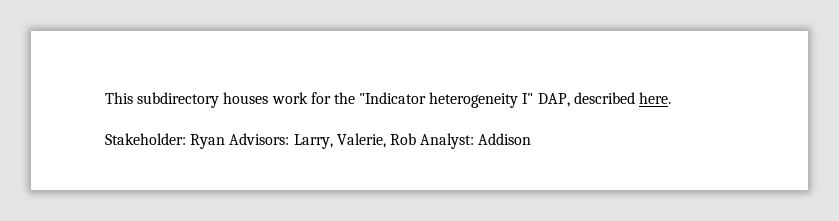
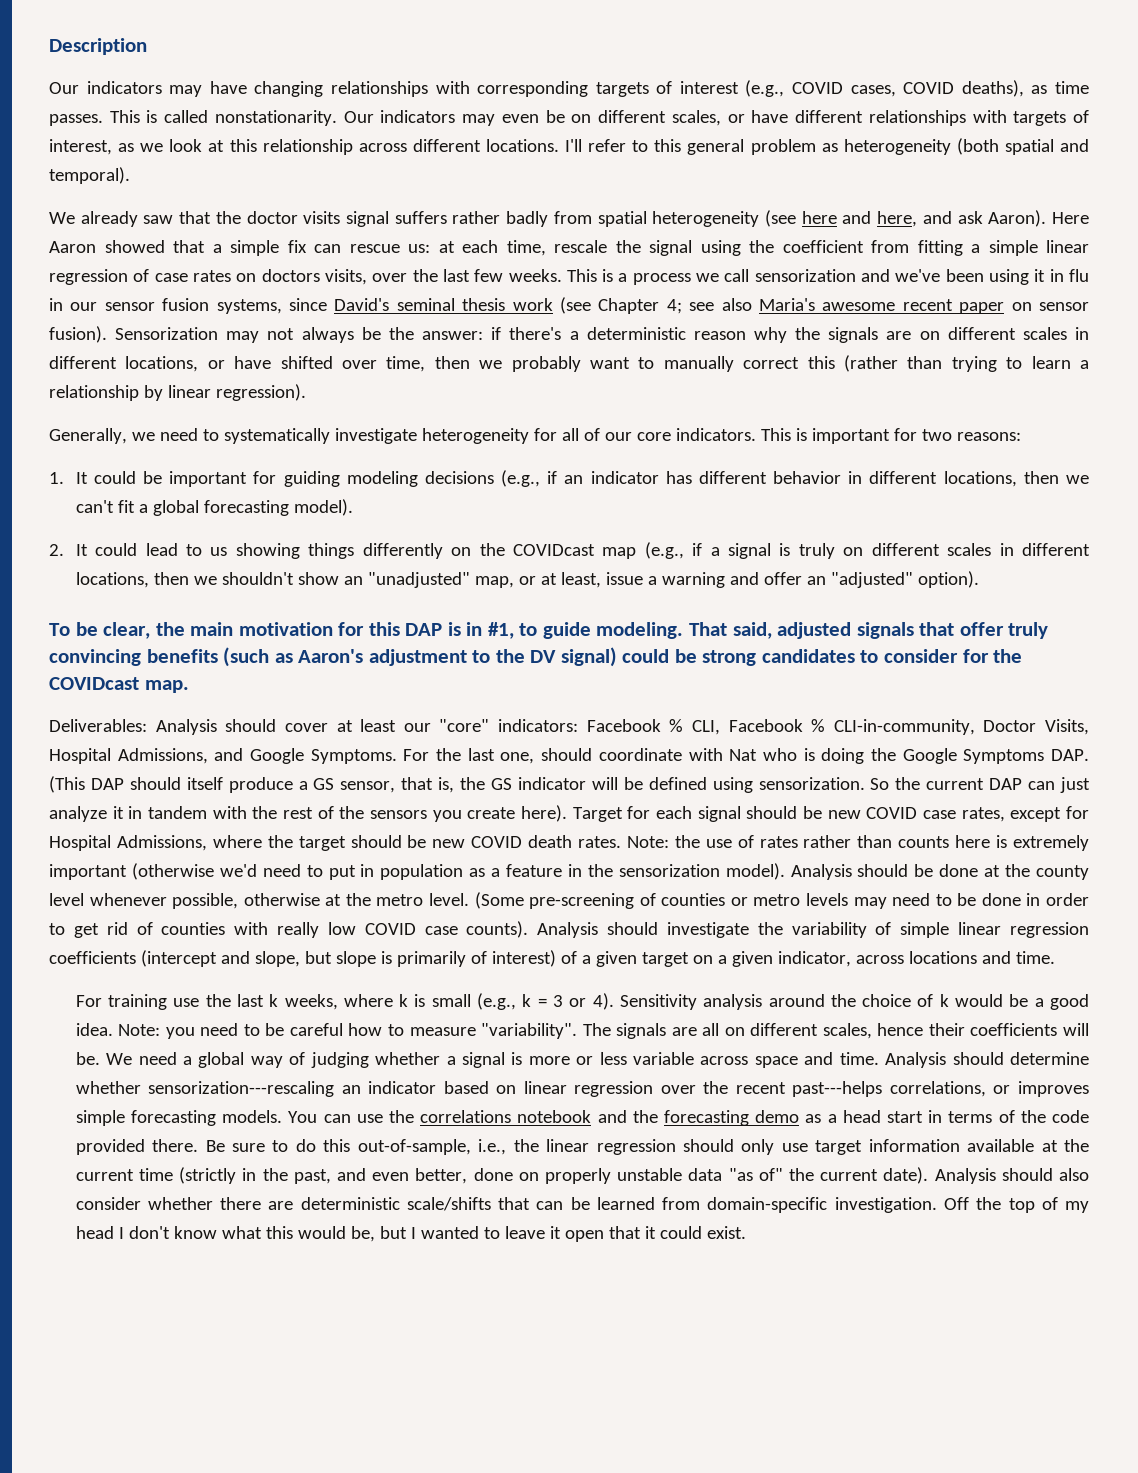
[105,92,672,108] [105,133,532,149] This subdirectory houses work for the "Indicator heterogeneity I" DAP, described here. // Stakeholder: Ryan Advisors: Larry, Valerie, Rob Analyst: Addison -> [49,38,147,55] [49,80,1090,97] [49,110,1089,126] [49,138,1090,155] [49,167,130,184] [49,210,1089,227] [49,240,1089,256] [49,269,1090,285] [49,297,1089,314] [49,326,1089,343] [49,355,1089,372] [49,384,306,401] [49,428,1021,444] [49,470,1090,487] [75,499,353,516] [49,542,1090,559] [75,571,979,588] [49,622,1049,639] [49,647,1023,667] [49,677,189,693] [49,719,1089,735] [49,748,1090,764] [49,776,1090,793] [49,805,1089,822] [49,835,1090,851] [49,863,1090,880] [49,892,1089,909] [49,921,1090,938] [49,950,1055,967] [75,993,1090,1010] [75,1023,1089,1039] [75,1052,1089,1068] [75,1081,1089,1097] [75,1110,1089,1126] [75,1139,1089,1155] [75,1167,1089,1184] [75,1197,1089,1213] [75,1226,746,1242] Description // Our indicators may have changing relationships with corresponding targets of interest (e.g., COVID cases, COVID deaths), as time passes. This is called nonstationarity. Our indicators may even be on different scales, or have different relationships with targets of interest, as we look at this relationship across different locations. I'll refer to this general problem as heterogeneity (both spatial and temporal). // We already saw that the doctor visits signal suffers rather badly from spatial heterogeneity (see here and here, and ask Aaron). Here Aaron showed that a simple fix can rescue us: at each time, rescale the signal using the coefficient from fitting a simple linear regression of case rates on doctors visits, over the last few weeks. This is a process we call sensorization and we've been using it in flu in our sensor fusion systems, since David's seminal thesis work (see Chapter 4; see also Maria's awesome recent paper on sensor fusion). Sensorization may not always be the answer: if there's a deterministic reason why the signals are on different scales in different locations, or have shifted over time, then we probably want to manually correct this (rather than trying to learn a relationship by linear regression). // Generally, we need to systematically investigate heterogeneity for all of our core indicators. This is important for two reasons: // 1. It could be important for guiding modeling decisions (e.g., if an indicator has different behavior in different locations, then we can't fit a global forecasting model). // 2. It could lead to us showing things differently on the COVIDcast map (e.g., if a signal is truly on different scales in different locations, then we shouldn't show an "unadjusted" map, or at least, issue a warning and offer an "adjusted" option). // To be clear, the main motivation for this DAP is in #1, to guide modeling. That said, adjusted signals that offer truly convincing benefits (such as Aaron's adjustment to the DV signal) could be strong candidates to consider for the COVIDcast map. // Deliverables: Analysis should cover at least our "core" indicators: Facebook % CLI, Facebook % CLI-in-community, Doctor Visits, Hospital Admissions, and Google Symptoms. For the last one, should coordinate with Nat who is doing the Google Symptoms DAP. (This DAP should itself produce a GS sensor, that is, the GS indicator will be defined using sensorization. So the current DAP can just analyze it in tandem with the rest of the sensors you create here). Target for each signal should be new COVID case rates, except for Hospital Admissions, where the target should be new COVID death rates. Note: the use of rates rather than counts here is extremely important (otherwise we'd need to put in population as a feature in the sensorization model). Analysis should be done at the county level whenever possible, otherwise at the metro level. (Some pre-screening of counties or metro levels may need to be done in order to get rid of counties with really low COVID case counts). Analysis should investigate the variability of simple linear regression coefficients (intercept and slope, but slope is primarily of interest) of a given target on a given indicator, across locations and time. // For training use the last k weeks, where k is small (e.g., k = 3 or 4). Sensitivity analysis around the choice of k would be a good idea. Note: you need to be careful how to measure "variability". The signals are all on different scales, hence their coefficients will be. We need a global way of judging whether a signal is more or less variable across space and time. Analysis should determine whether sensorization---rescaling an indicator based on linear regression over the recent past---helps correlations, or improves simple forecasting models. You can use the correlations notebook and the forecasting demo as a head start in terms of the code provided there. Be sure to do this out-of-sample, i.e., the linear regression should only use target information available at the current time (strictly in the past, and even better, done on properly unstable data "as of" the current date). Analysis should also consider whether there are deterministic scale/shifts that can be learned from domain-specific investigation. Off the top of my head I don't know what this would be, but I wanted to leave it open that it could exist.

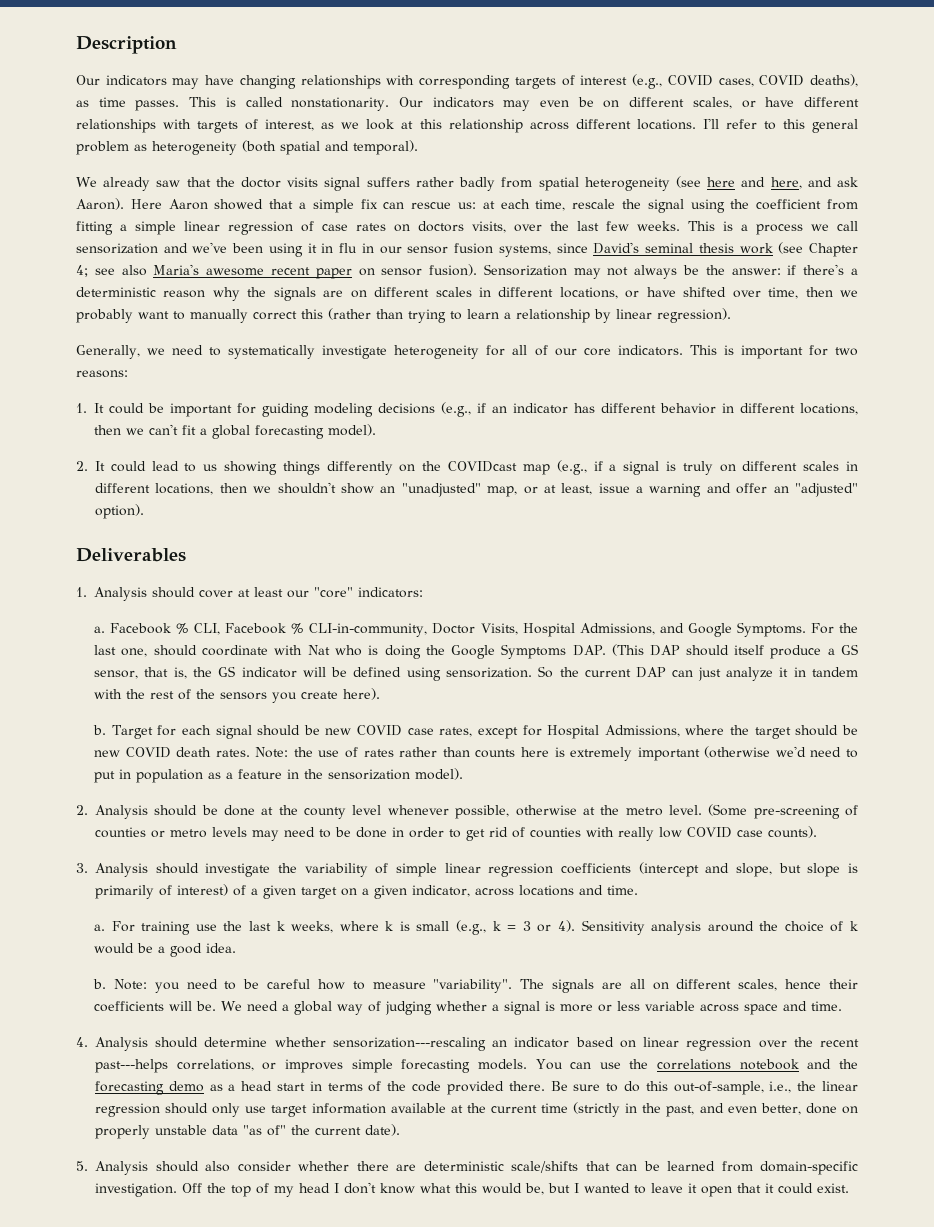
[49,622,1049,639] [49,647,1023,667] [49,677,189,693] [49,719,147,732] To be clear, the main motivation for this DAP is in #1, to guide modeling. That said, adjusted signals that offer truly convincing benefits (such as Aaron's adjustment to the DV signal) could be strong candidates to consider for the COVIDcast map. // Deliverables: -> [76,548,186,562] [76,587,87,597] Deliverables // 1.
(578, 725) none -> [93,626,105,633] // a.
(568, 813) none -> [92,725,106,735] // b.
(785, 871) none -> [76,805,88,815] // 2.
(529, 929) none -> [76,863,88,873] // 3.
(1055, 957) none -> [93,924,105,931] a.
(113, 1029) none -> [92,979,106,989] // b.
(879, 1058) none -> [76,1037,88,1047] // 4.
(929, 1175) none -> [76,1161,88,1171] // 5.

